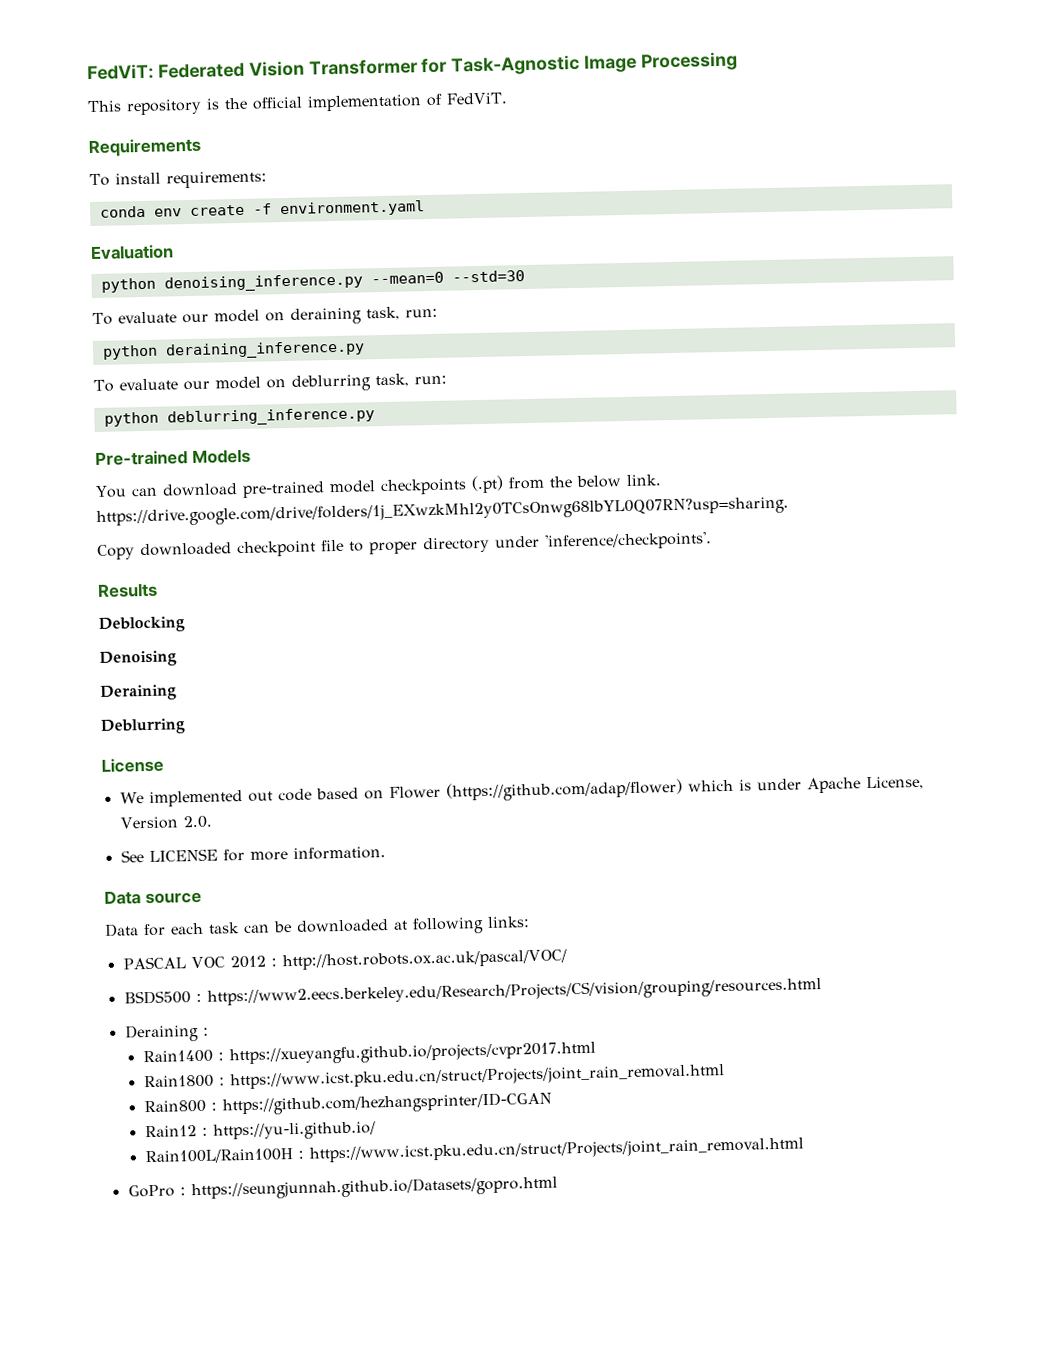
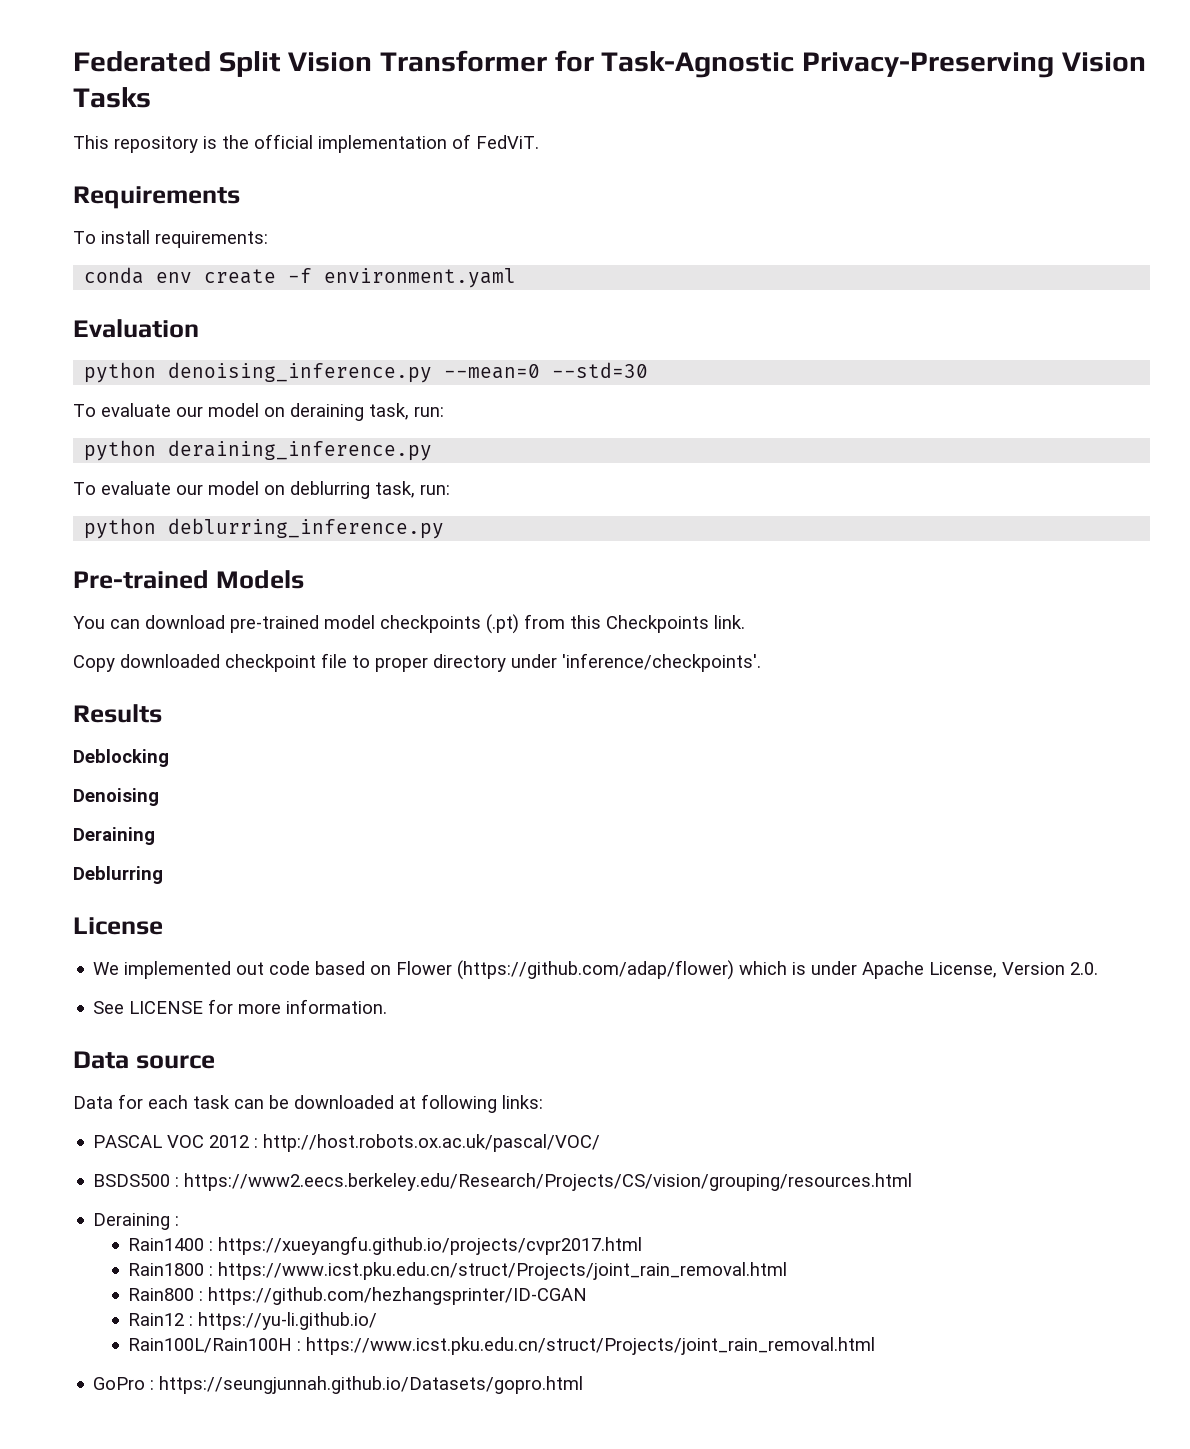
[87,62,245,81] FedViT: Federated -> [73,51,281,77] Federated Split
[584,51,739,73] Image Processing -> [802,52,1146,78] [73,87,151,108] Privacy-Preserving Vision Tasks
[548,475,622,489] the below -> [570,615,709,633] this Checkpoints
[96,496,789,527] https://drive.google.com/drive/folders/1j_EXwzkMhl2y0TCsOnwg68lbYL0Q07RN?usp=sharing. -> (745, 622) none

